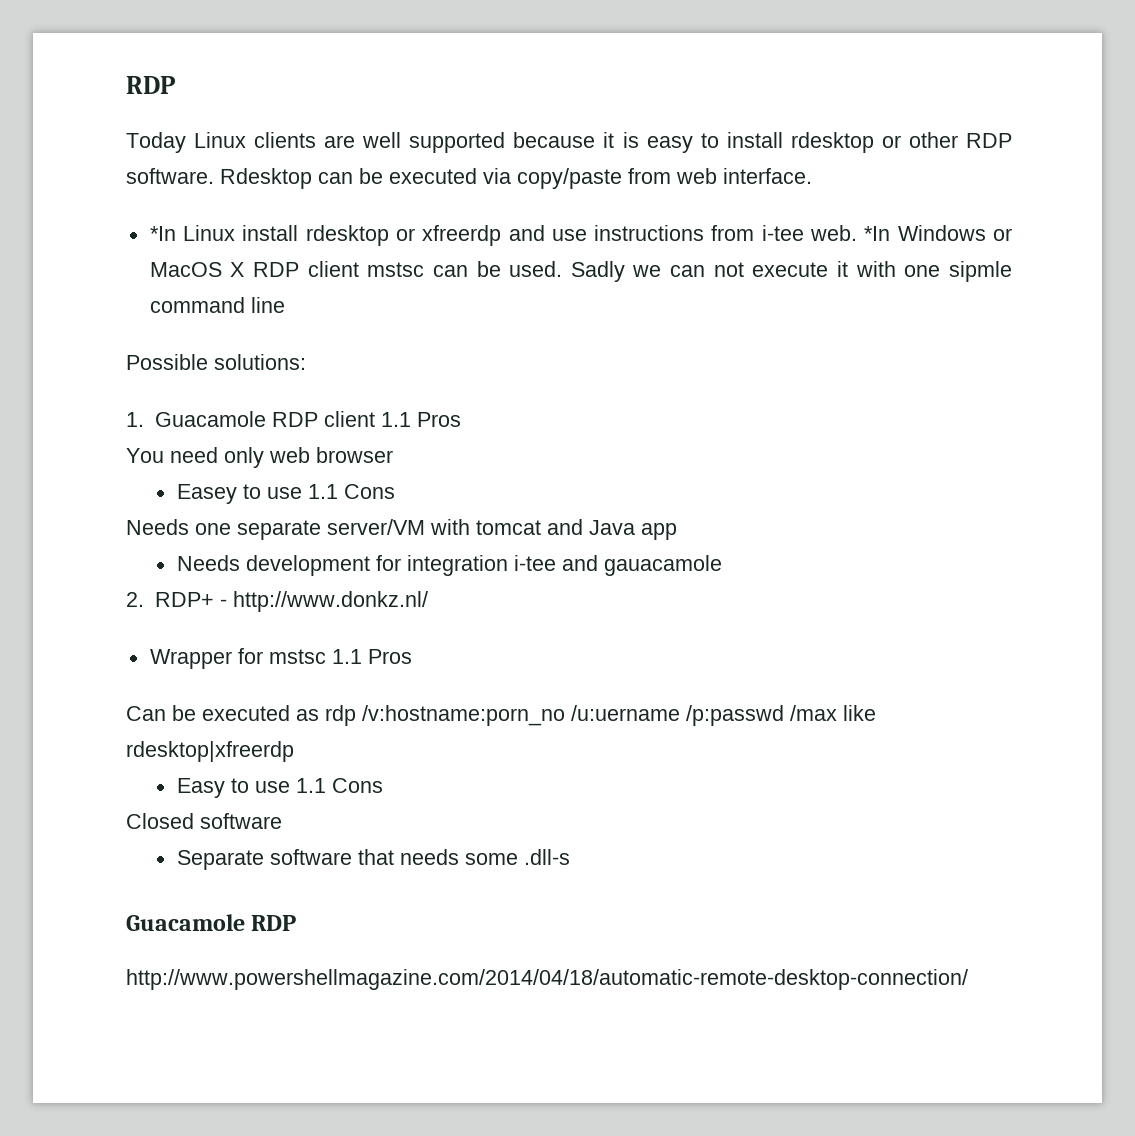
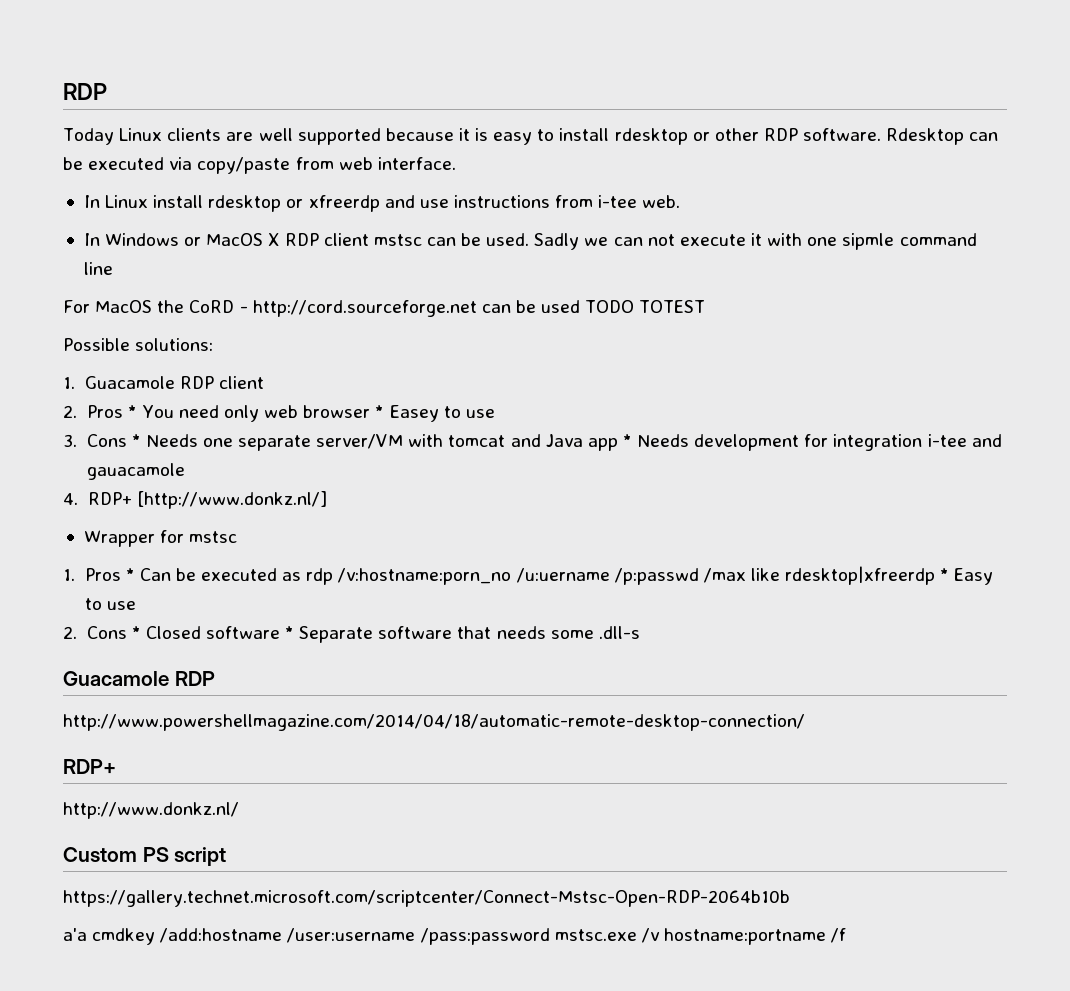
[149,226,176,241] *In -> [83,195,100,208] In
[864,226,891,241] *In -> [83,233,100,246] // In
(285, 305) none -> [63,300,706,317] // For MacOS the CoRD - http://cord.sourceforge.net can be used TODO TOTEST
[380,412,461,427] 1.1 Pros // -> [63,405,137,418] // 2. Pros *
(393, 455) // -> [375,405,385,418] *
[307,484,395,499] 1.1 Cons // -> [63,434,141,447] // 3. Cons *
(677, 531) // -> [622,434,632,447] *
[126,591,428,612] 2. RDP+ - http://www.donkz.nl/ -> [63,491,327,509] 4. RDP+ [http://www.donkz.nl/]
[331,649,412,664] 1.1 Pros // -> [63,568,135,581] // 1. Pros *
(294, 751) // -> [940,568,950,581] *
[295,778,383,793] 1.1 Cons // -> [63,626,141,639] // 2. Cons *
(282, 821) // -> [285,626,295,639] *
(968, 979) none -> [63,759,116,774] [63,802,239,819] [63,847,227,866] [63,890,790,907] [63,928,847,945] // RDP+ // http://www.donkz.nl/ // Custom PS script // https://gallery.technet.microsoft.com/scriptcenter/Connect-Mstsc-Open-RDP-2064b10b // a'a cmdkey /add:hostname /user:username /pass:password mstsc.exe /v hostname:portname /f

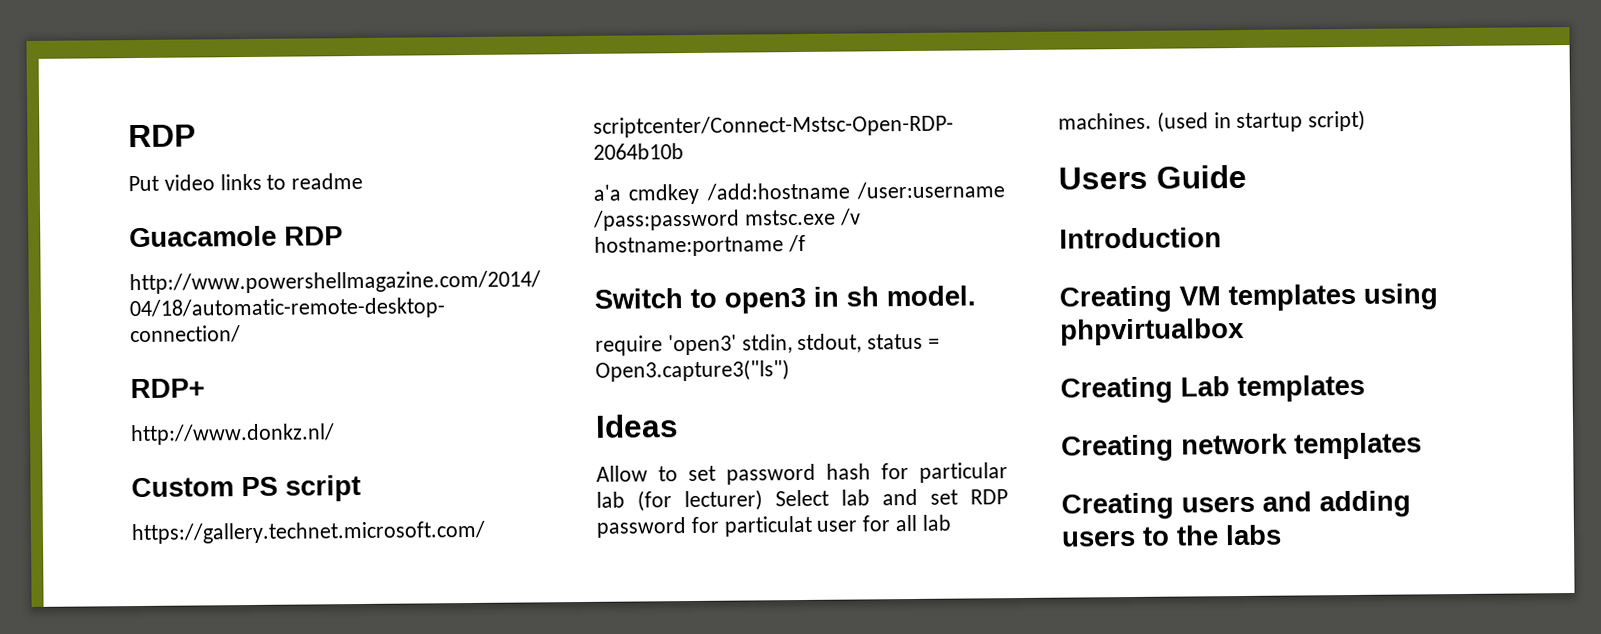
[63,83,107,100] [63,128,999,145] [63,157,456,174] [83,195,681,212] [83,233,977,250] [83,262,113,275] [63,300,706,317] [63,338,214,351] [63,376,264,389] [63,405,495,422] [63,434,1002,451] [86,463,185,480] [63,491,327,509] [83,530,238,547] [63,566,994,585] [84,598,136,610] [63,626,640,643] RDP // Today Linux clients are well supported because it is easy to install rdesktop or other RDP software. Rdesktop can be executed via copy/paste from web interface. // In Linux install rdesktop or xfreerdp and use instructions from i-tee web. // In Windows or MacOS X RDP client mstsc can be used. Sadly we can not execute it with one sipmle command line // For MacOS the CoRD - http://cord.sourceforge.net can be used TODO TOTEST // Possible solutions: // 1. Guacamole RDP client // 2. Pros * You need only web browser * Easey to use // 3. Cons * Needs one separate server/VM with tomcat and Java app * Needs development for integration i-tee and gauacamole // 4. RDP+ [http://www.donkz.nl/] // Wrapper for mstsc // 1. Pros * Can be executed as rdp /v:hostname:porn_no /u:uername /p:passwd /max like rdesktop|xfreerdp * Easy to use // 2. Cons * Closed software * Separate software that needs some .dll-s -> [128,124,196,148] [128,172,364,192] RDP // Put video links to readme
(847, 935) none -> [594,285,976,314] [595,333,941,356] [595,359,790,382] [595,414,679,438] [596,462,1008,485] [596,488,1008,512] [596,514,951,538] [1058,109,1367,133] [1058,164,1247,190] [1059,227,1222,249] [1059,283,1438,313] [1060,317,1245,346] [1060,374,1365,404] [1061,432,1422,462] [1061,490,1411,520] [1061,524,1282,547] // Switch to open3 in sh model. // require 'open3' stdin, stdout, status = Open3.capture3("ls") // Ideas // Allow to set password hash for particular lab (for lecturer) Select lab and set RDP password for particulat user for all lab machines. (used in startup script) // Users Guide // Introduction // Creating VM templates using phpvirtualbox // Creating Lab templates // Creating network templates // Creating users and adding users to the labs

